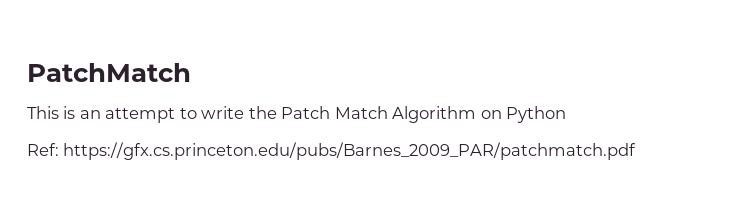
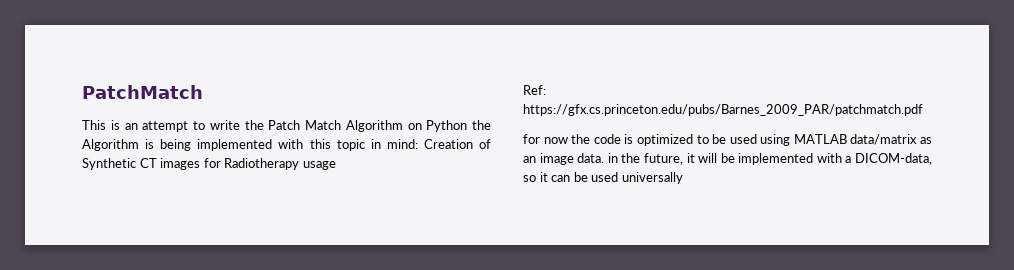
[27,142,637,160] // Ref: https://gfx.cs.princeton.edu/pubs/Barnes_2009_PAR/patchmatch.pdf -> [472,120,491,130] [82,139,492,151] [82,158,336,170] [523,85,546,95] [523,104,923,116] [523,134,932,146] [523,153,932,165] [523,172,683,184] the Algorithm is being implemented with this topic in mind: Creation of Synthetic CT images for Radiotherapy usage // Ref: https://gfx.cs.princeton.edu/pubs/Barnes_2009_PAR/patchmatch.pdf // for now the code is optimized to be used using MATLAB data/matrix as an image data. in the future, it will be implemented with a DICOM-data, so it can be used universally

